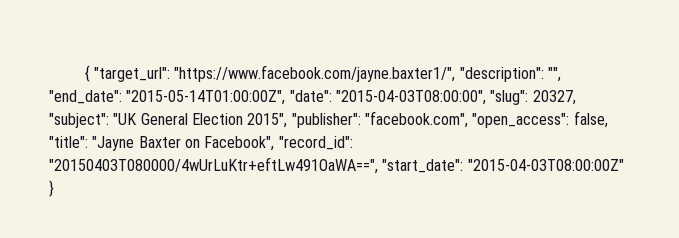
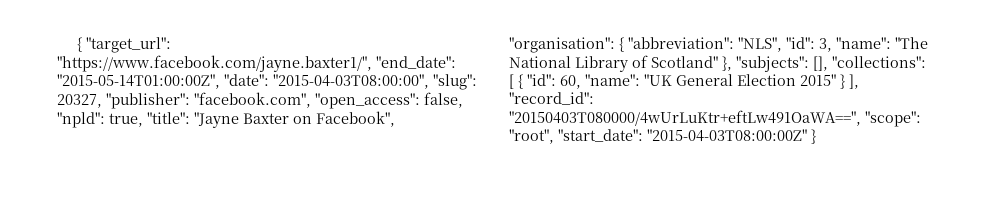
[459,67,561,82] "description": "", -> (372, 63) none
[49,113,288,128] "subject": "UK General Election 2015", -> (102, 101) none
(608, 119) none -> [57,112,143,128] "npld": true,
[278,136,353,150] [49,157,378,174] "record_id": "20150403T080000/4wUrLuKtr+eftLw491OaWA==", -> [509,37,928,53] [509,55,926,72] [509,74,859,89] [509,92,594,105] [509,110,921,127] [509,129,554,144] "organisation": { "abbreviation": "NLS", "id": 3, "name": "The National Library of Scotland" }, "subjects": [], "collections": [ { "id": 60, "name": "UK General Election 2015" } ], "record_id": "20150403T080000/4wUrLuKtr+eftLw491OaWA==", "scope": "root",

